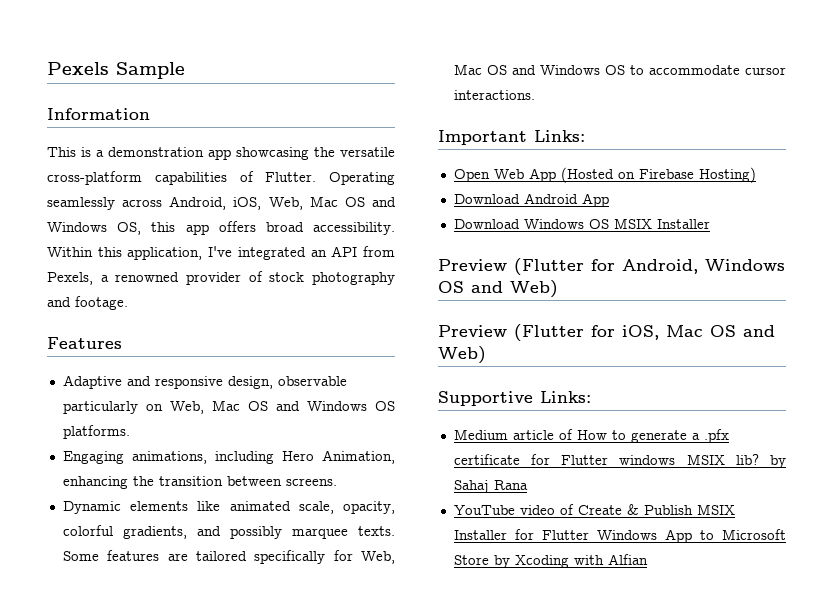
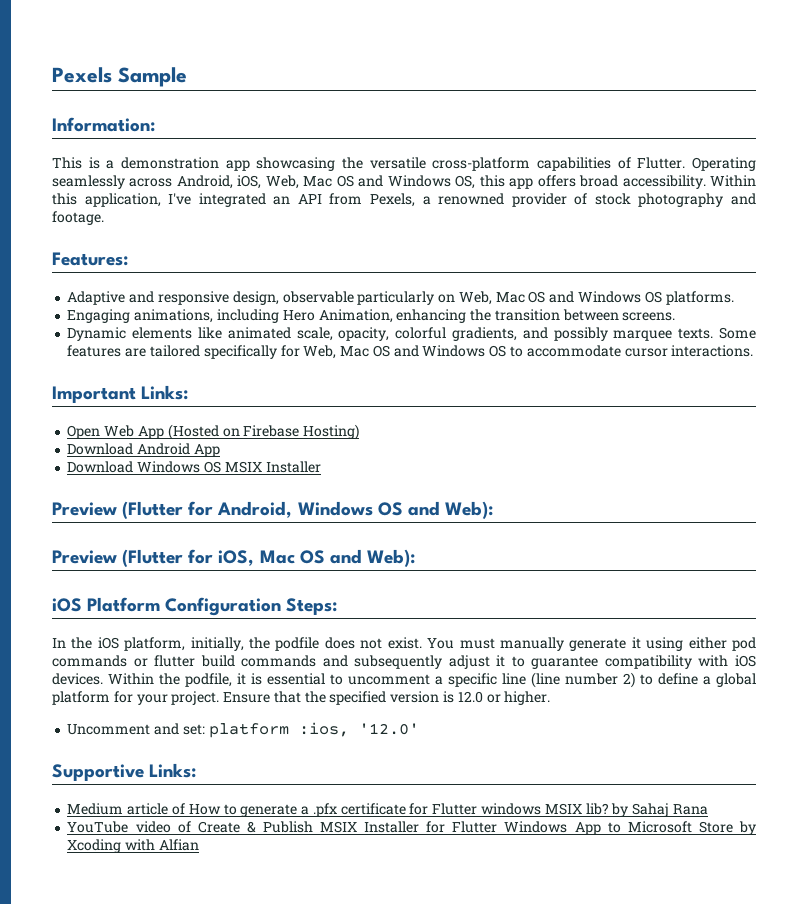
[47,108,150,120] Information -> [52,117,155,132] Information:
[47,337,122,349] Features -> [52,252,128,266] Features:
[510,280,558,298] Web) -> [444,501,493,519] Web):
[438,346,486,364] Web) -> [366,549,415,567] [52,597,338,616] [52,637,756,651] [52,655,757,669] [52,672,756,688] [52,691,551,705] [67,722,419,738] Web): // iOS Platform Configuration Steps: // In the iOS platform, initially, the podfile does not exist. You must manually generate it using either pod commands or flutter build commands and subsequently adjust it to guarantee compatibility with iOS devices. Within the podfile, it is essential to uncomment a specific line (line number 2) to define a global platform for your project. Ensure that the specified version is 12.0 or higher. // Uncomment and set: platform :ios, '12.0'

